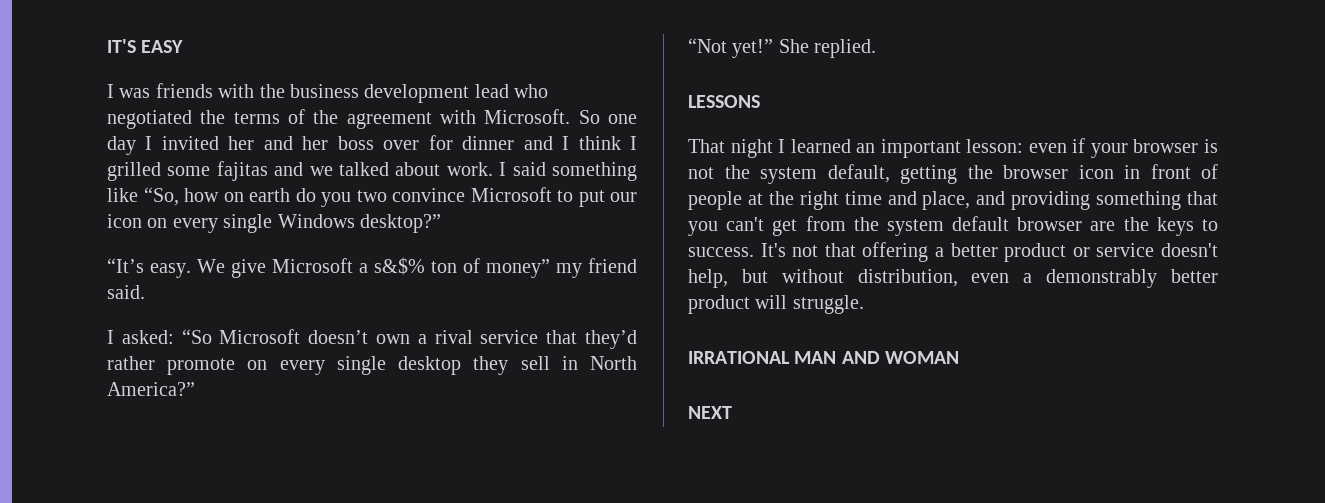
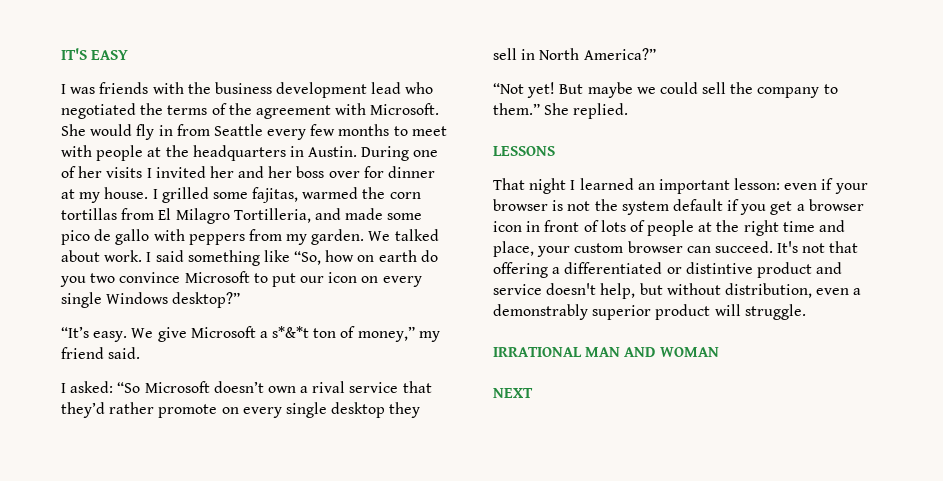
[578,110,637,124] [107,136,136,155] So one day -> [61,124,447,140] [61,145,439,161] [61,166,143,178] She would fly in from Seattle every few months to meet with people at the headquarters in Austin. During one of her visits
[523,136,637,150] [107,161,333,181] and I think I grilled some fajitas and we -> [61,187,421,203] [61,208,423,224] [61,229,391,245] at my house. I grilled some fajitas, warmed the corn tortillas from El Milagro Tortilleria, and made some pico de gallo with peppers from my garden. We
[374,257,425,275] s&$% -> [272,326,310,338] s*&*t
[486,259,550,278] money” -> [357,326,415,342] money,”
[732,39,774,58] yet!” -> [527,82,838,98] [493,103,540,115] yet! But maybe we could sell the company to them.”
[827,164,993,184] default, getting the -> [672,199,805,215] default if you get a
(1218, 171) none -> [600,220,645,232] lots of
[976,191,1218,210] [688,216,1218,236] [688,247,754,257] and providing something that you can't get from the system default browser are the keys to success. -> [537,241,773,257] your custom browser can succeed.
[950,243,1090,262] better product or -> [564,262,843,278] differentiated or distintive product and
[1171,269,1218,283] better -> [592,305,652,320] superior

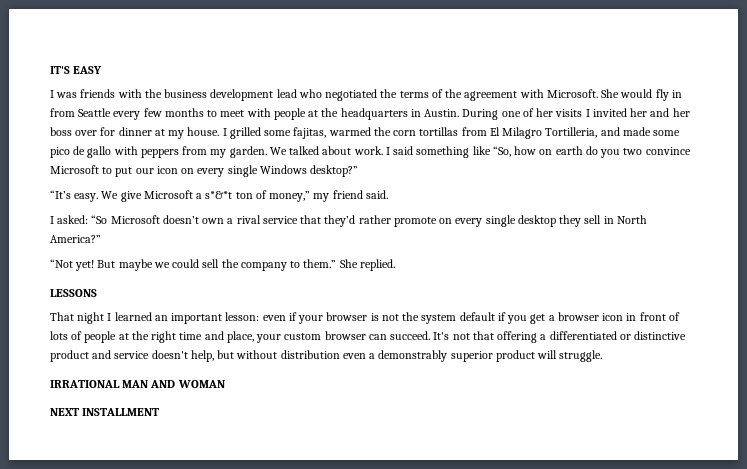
[685,262,753,274] distintive -> [634,331,687,340] distinctive
[724,283,812,298] distribution, -> [280,350,340,359] distribution
(533, 393) none -> [82,408,160,416] INSTALLMENT

